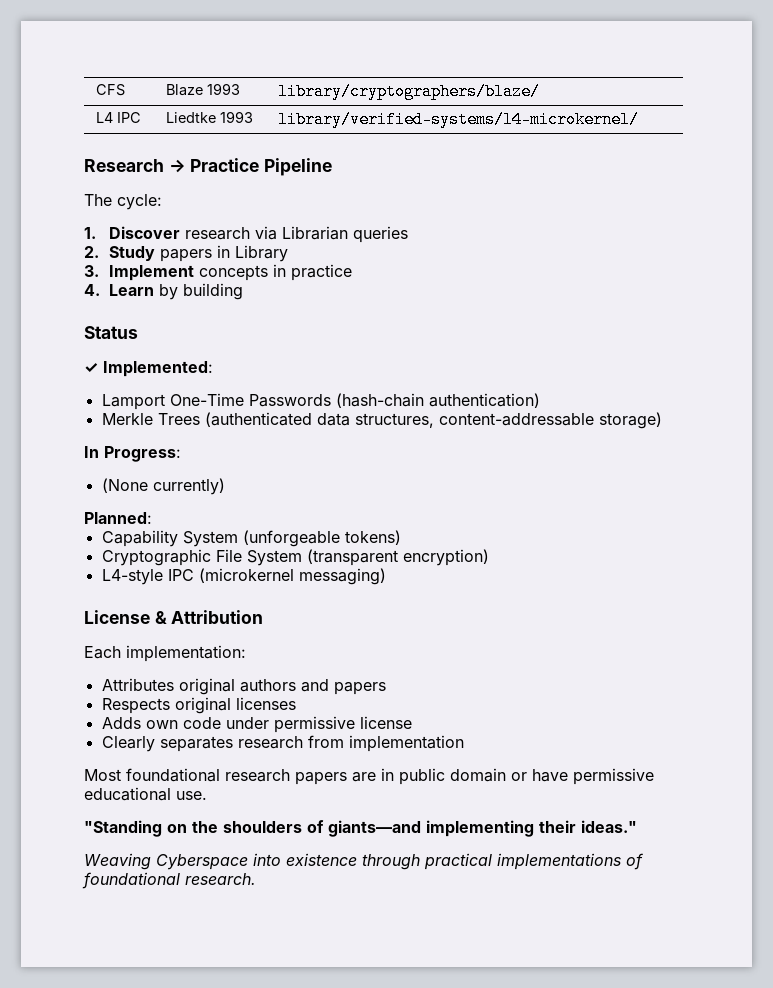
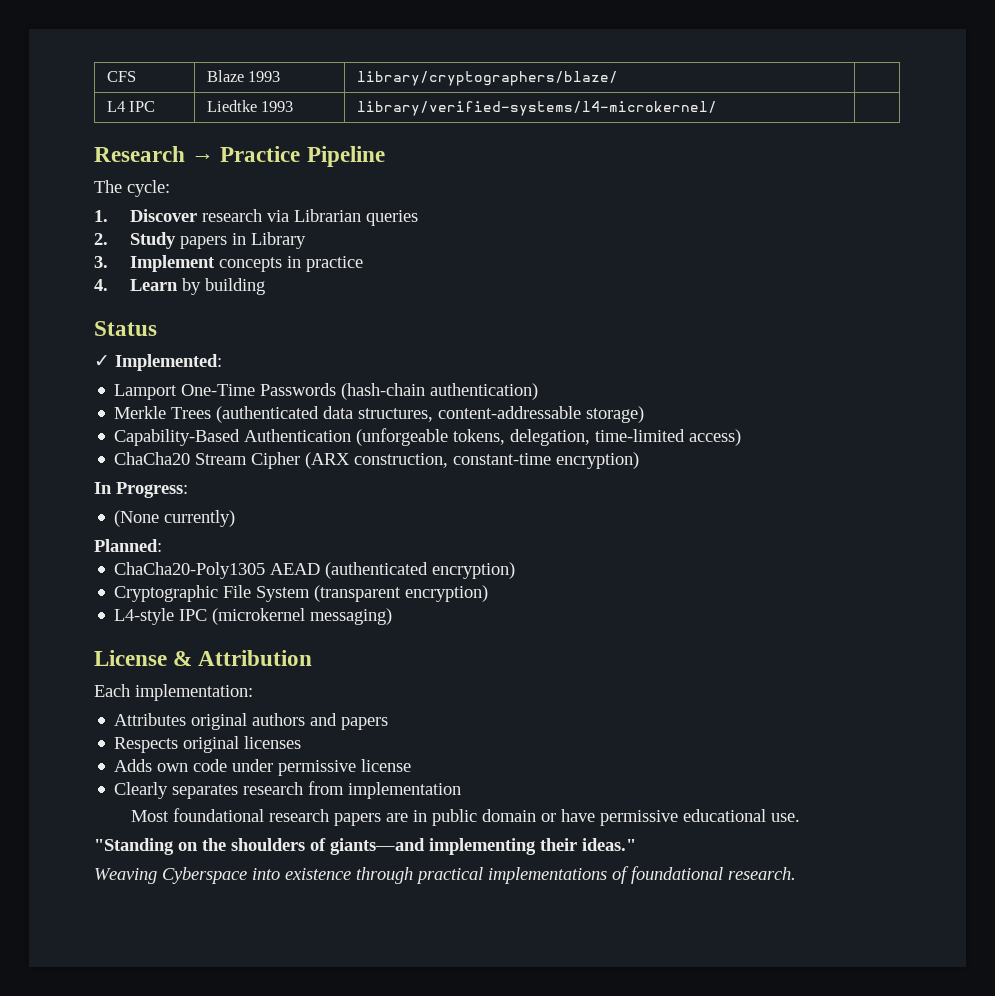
(662, 420) none -> [114,428,742,446] [114,452,640,469] // Capability-Based Authentication (unforgeable tokens, delegation, time-limited access) // ChaCha20 Stream Cipher (ARX construction, constant-time encryption)
[101,530,401,547] Capability System (unforgeable tokens) -> [114,562,516,579] ChaCha20-Poly1305 AEAD (authenticated encryption)

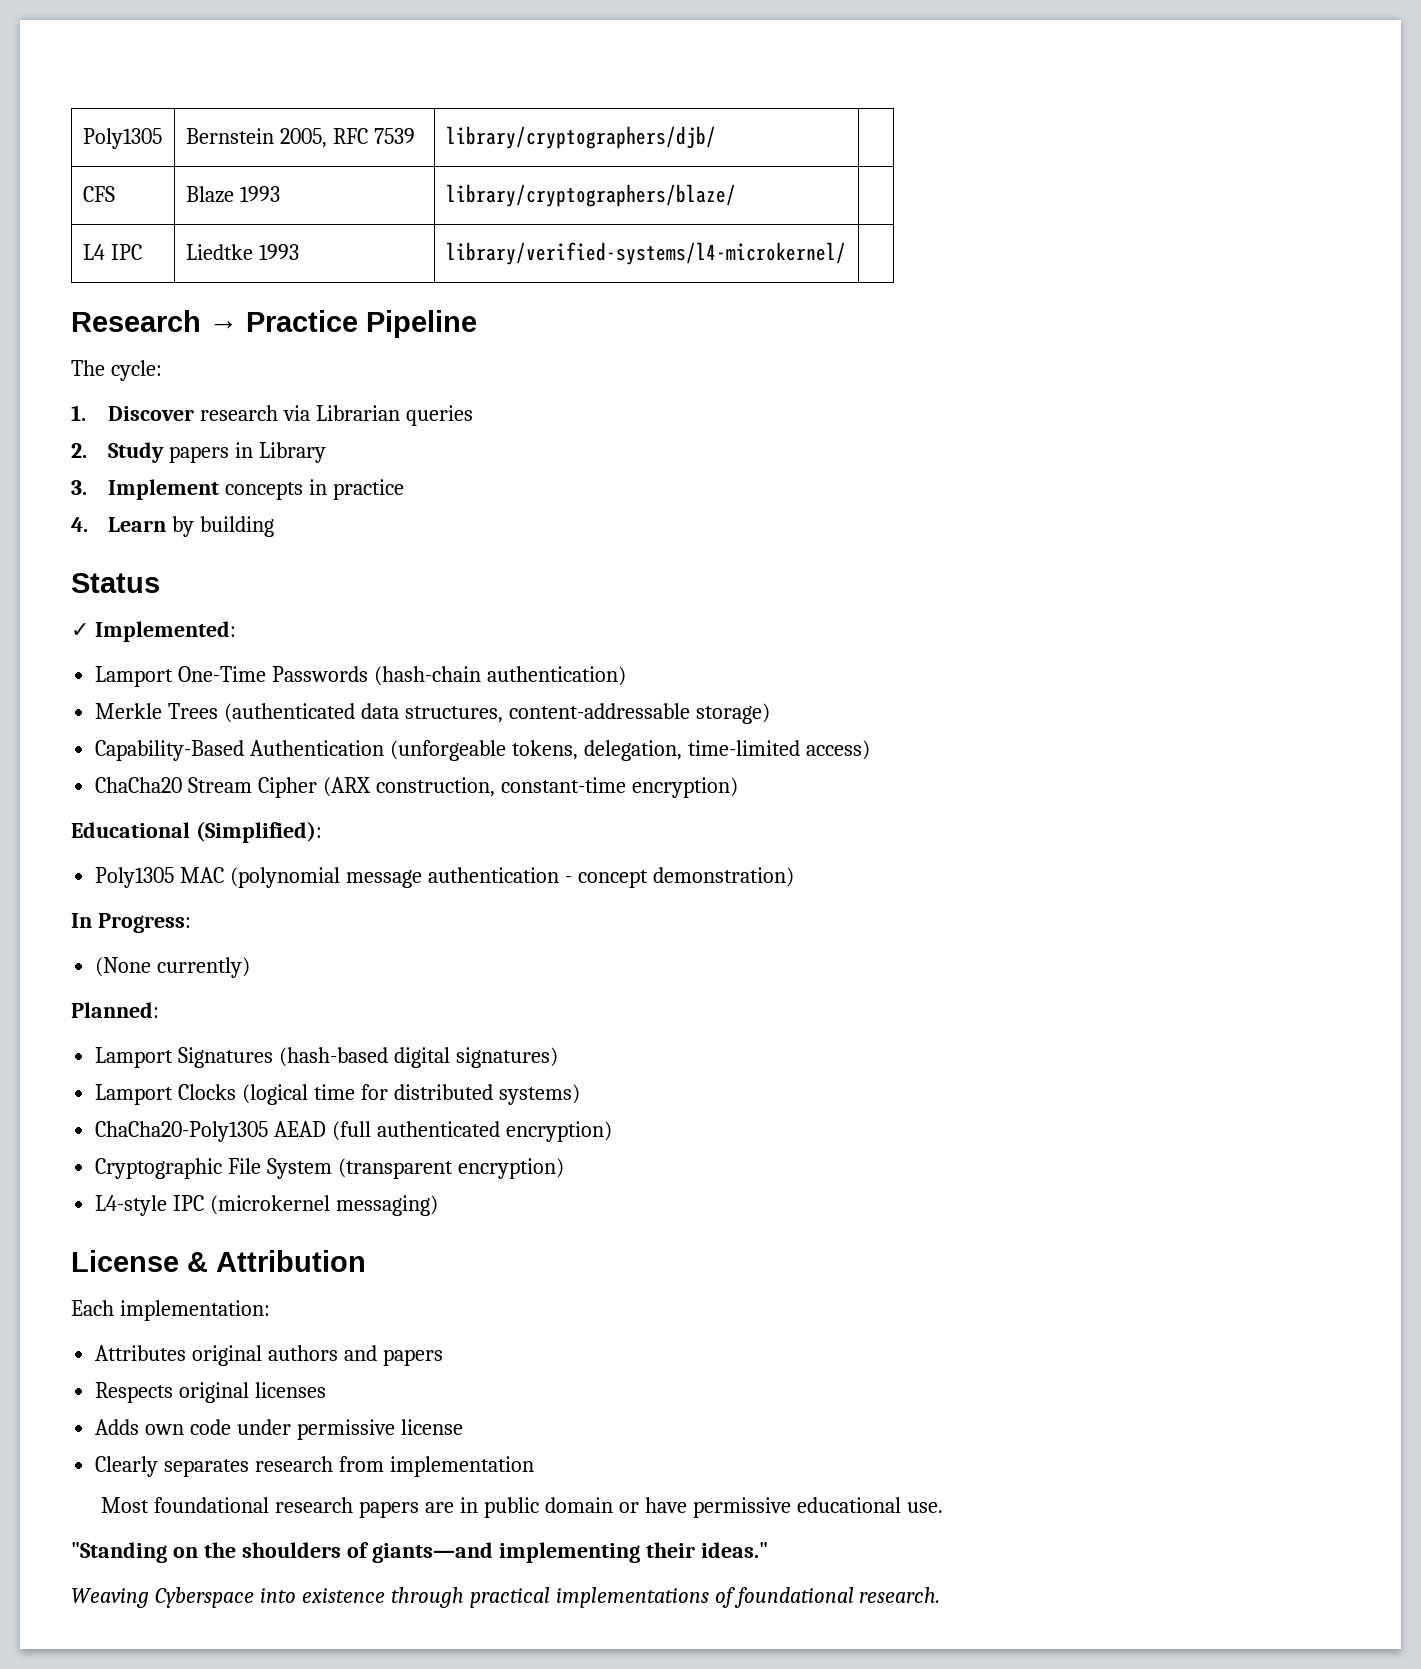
(106, 76) none -> [82,128,162,149] [185,128,415,148] [445,126,716,149] Poly1305 | Bernstein 2005, RFC 7539 | library/cryptographers/djb/ | //
(640, 460) none -> [71,821,322,843] [95,867,794,888] // Educational (Simplified): // Poly1305 MAC (polynomial message authentication - concept demonstration)
(162, 545) none -> [95,1047,558,1068] [95,1084,580,1105] // Lamport Signatures (hash-based digital signatures) // Lamport Clocks (logical time for distributed systems)
[325,562,429,579] (authenticated -> [332,1121,501,1141] (full authenticated

